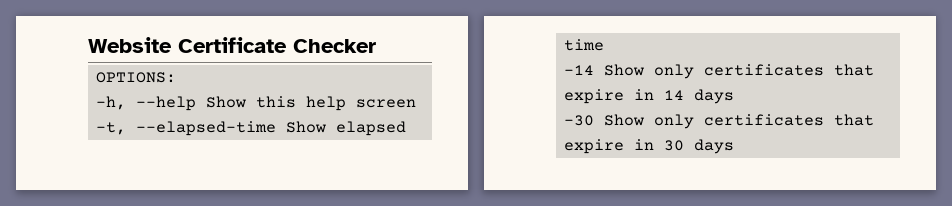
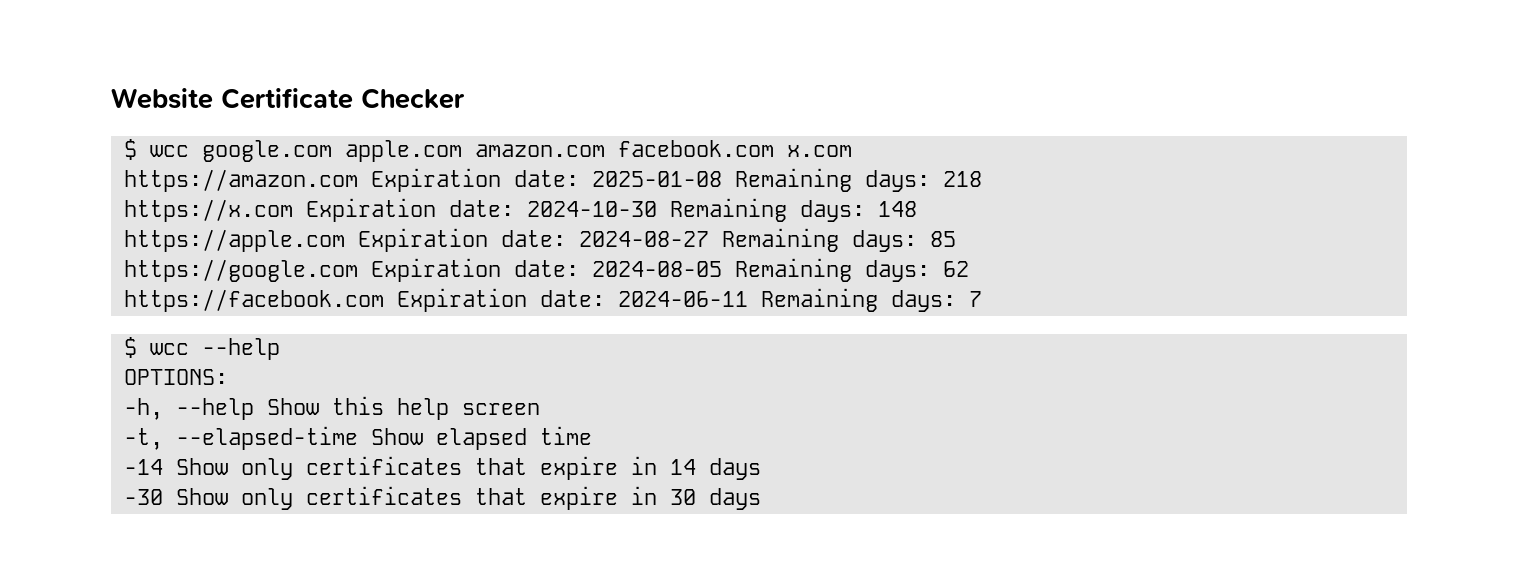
(376, 46) none -> [124,139,853,162] [124,168,983,192] [124,198,918,222] [124,228,957,252] [124,258,970,282] [124,288,983,312] [124,337,281,360] // $ wcc google.com apple.com amazon.com facebook.com x.com // https://amazon.com Expiration date: 2025-01-08 Remaining days: 218 // https://x.com Expiration date: 2024-10-30 Remaining days: 148 // https://apple.com Expiration date: 2024-08-27 Remaining days: 85 // https://google.com Expiration date: 2024-08-05 Remaining days: 62 // https://facebook.com Expiration date: 2024-06-11 Remaining days: 7 // $ wcc --help

